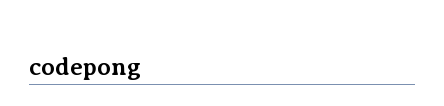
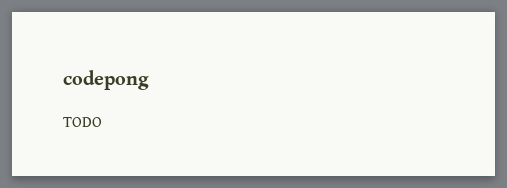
(141, 68) none -> [63,117,102,127] // TODO

